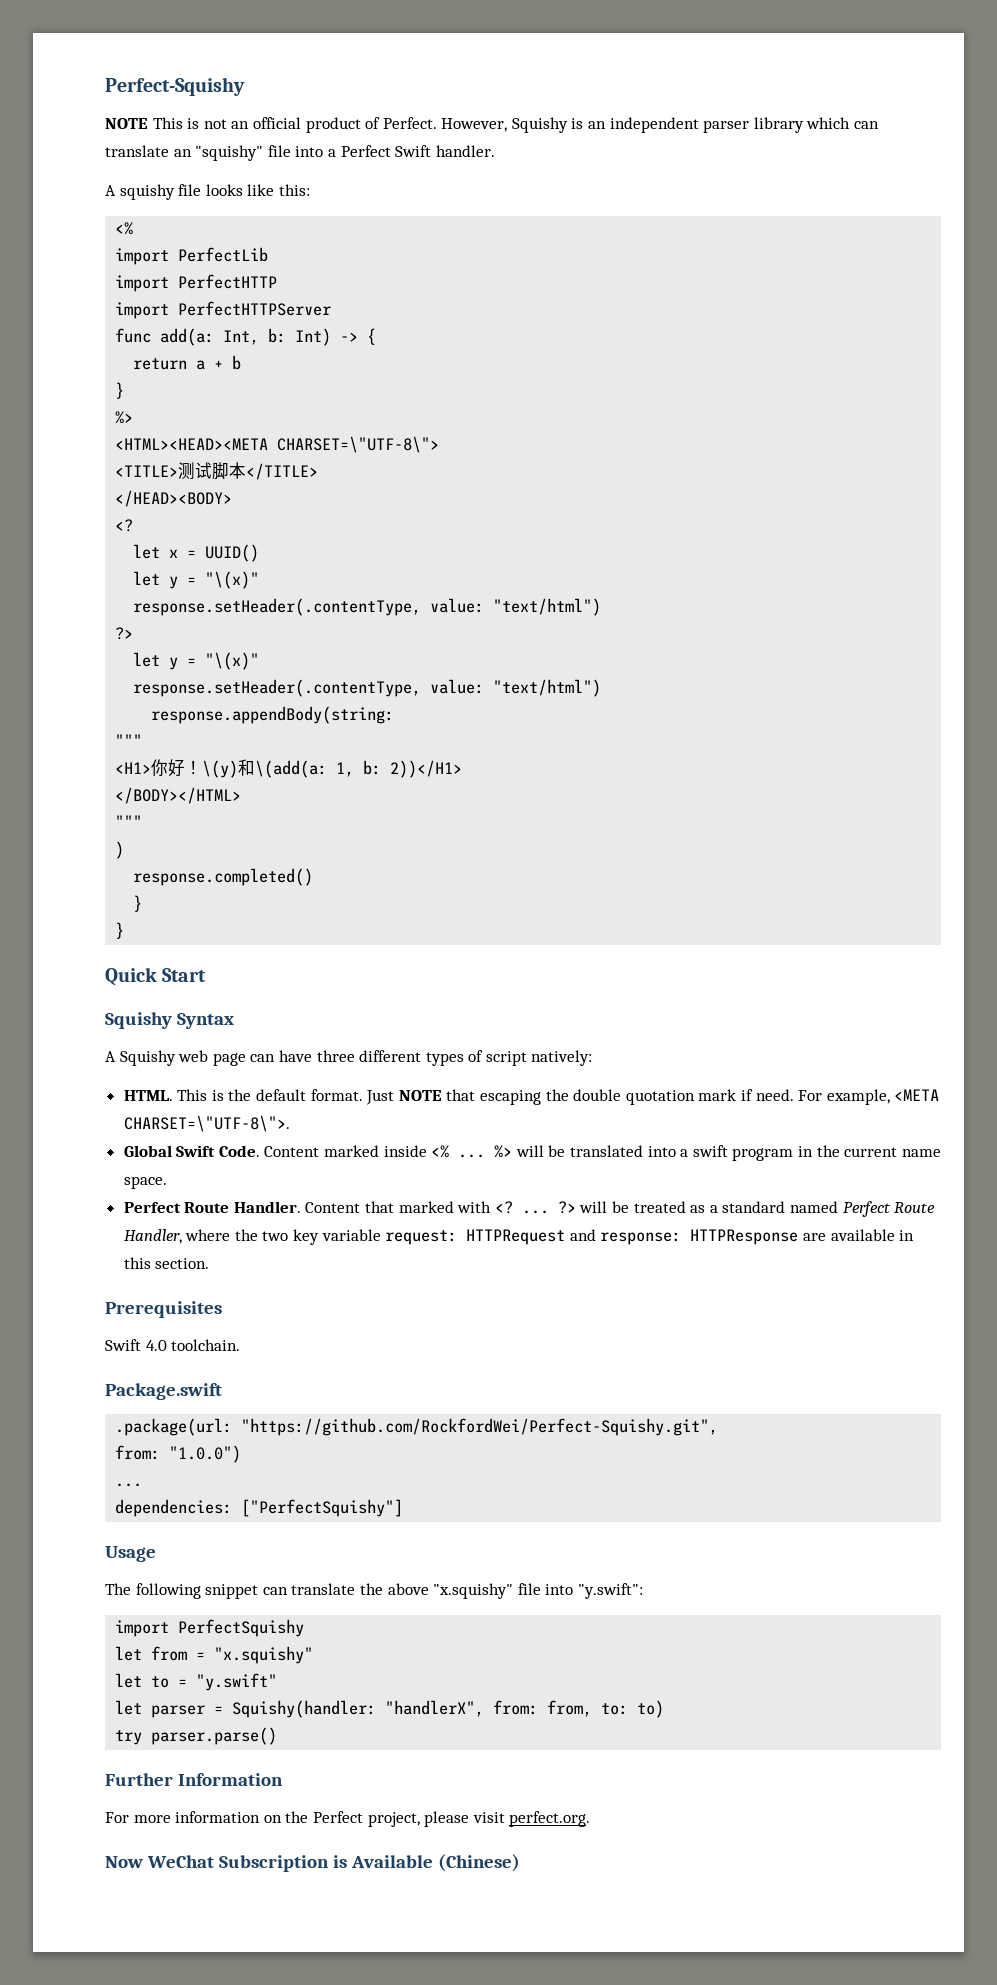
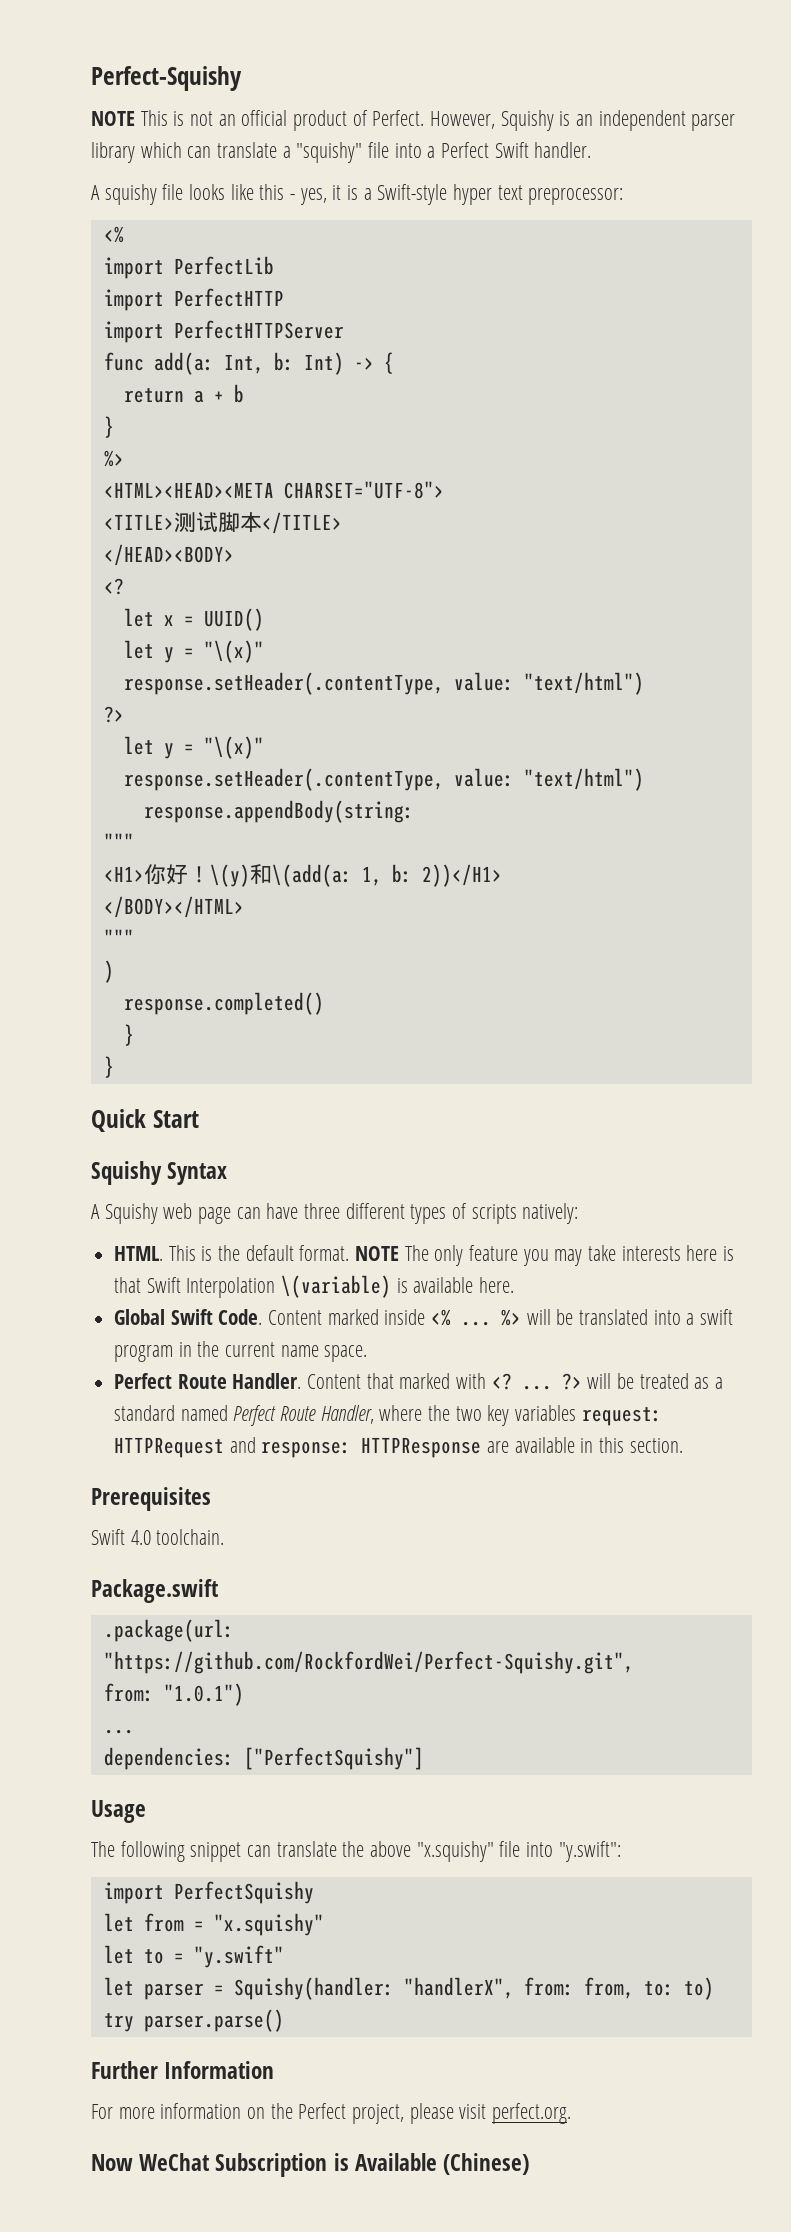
[173,149,192,157] an -> [282,146,291,158] a
[278,184,310,196] this: -> [259,184,624,205] this - yes, it is a Swift-style hyper text preprocessor:
[277,436,440,453] CHARSET=\"UTF-8\"> -> [283,481,444,499] CHARSET="UTF-8">
[485,1051,527,1066] script -> [471,1204,517,1224] scripts
[366,1089,940,1105] [123,1115,290,1132] Just NOTE that escaping the double quotation mark if need. For example, <META CHARSET=\"UTF-8\">. -> [355,1245,735,1266] [114,1275,515,1298] NOTE The only feature you may take interests here is that Swift Interpolation \(variable) is available here.
[321,1229,381,1241] variable -> [515,1405,577,1421] variables
[169,1445,242,1463] "1.0.0") -> [163,1683,244,1706] "1.0.1")

